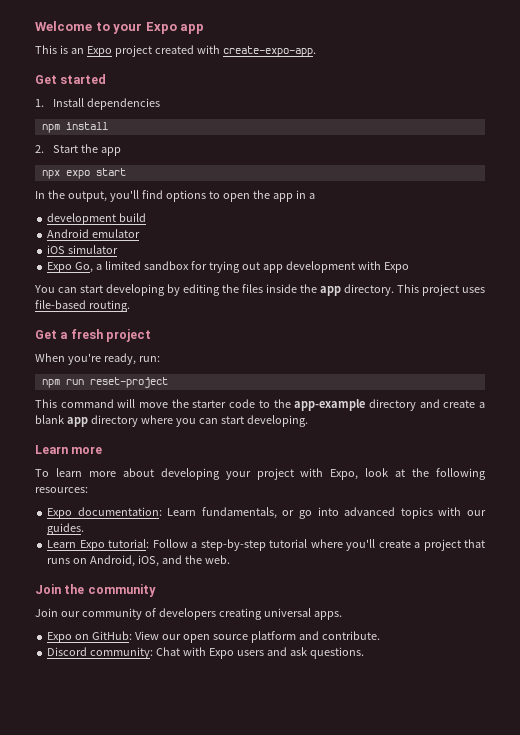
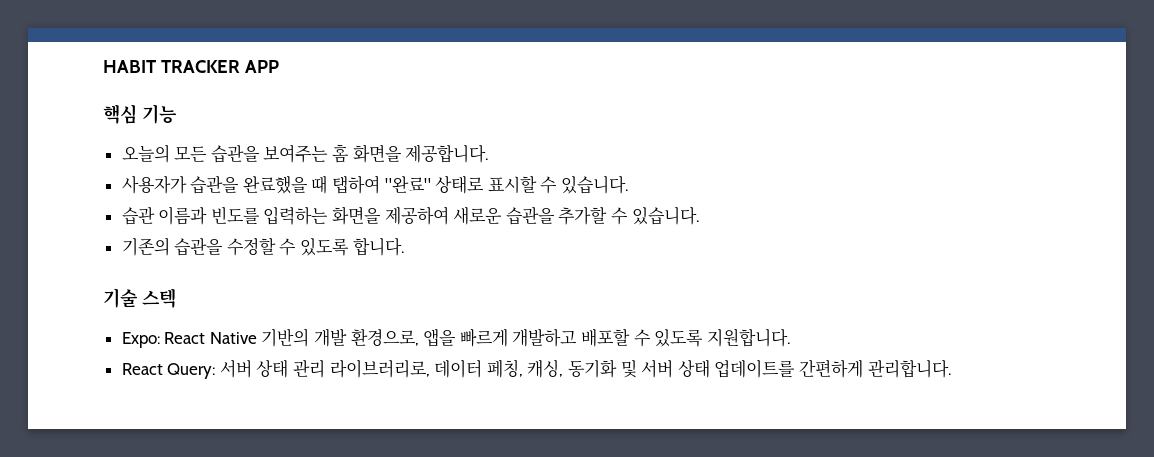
[35,21,205,34] [35,45,316,57] [35,74,107,84] [35,98,161,110] [41,122,108,133] [35,144,122,156] [41,168,126,179] [35,190,315,202] [47,213,147,225] [47,229,141,238] [47,245,119,254] [47,261,409,273] [34,284,485,296] [35,300,130,312] [35,329,152,342] [35,353,160,365] [41,377,168,388] [35,399,485,411] [35,415,308,427] [35,445,103,454] [35,468,487,480] [35,487,88,493] [47,507,486,519] [47,523,85,535] [47,539,486,551] [47,555,230,567] [35,584,156,597] [35,608,342,620] [47,631,380,643] [47,647,364,659] Welcome to your Expo app // This is an Expo project created with create-expo-app. // Get started // 1. Install dependencies // npm install // 2. Start the app // npx expo start // In the output, you'll find options to open the app in a // development build // Android emulator // iOS simulator // Expo Go, a limited sandbox for trying out app development with Expo // You can start developing by editing the files inside the app directory. This project uses file-based routing. // Get a fresh project // When you're ready, run: // npm run reset-project // This command will move the starter code to the app-example directory and create a blank app directory where you can start developing. // Learn more // To learn more about developing your project with Expo, look at the following resources: // Expo documentation: Learn fundamentals, or go into advanced topics with our guides. // Learn Expo tutorial: Follow a step-by-step tutorial where you'll create a project that runs on Android, iOS, and the web. // Join the community // Join our community of developers creating universal apps. // Expo on GitHub: View our open source platform and contribute. // Discord community: Chat with Expo users and ask questions. -> [103,60,279,73] [103,104,177,124] [121,144,489,163] [121,175,629,194] [121,206,699,225] [121,237,404,256] [103,288,176,308] [121,328,790,348] [121,359,951,379] HABIT TRACKER APP // 핵심 기능 // 오늘의 모든 습관을 보여주는 홈 화면을 제공합니다. // 사용자가 습관을 완료했을 때 탭하여 "완료" 상태로 표시할 수 있습니다. // 습관 이름과 빈도를 입력하는 화면을 제공하여 새로운 습관을 추가할 수 있습니다. // 기존의 습관을 수정할 수 있도록 합니다. // 기술 스텍 // Expo: React Native 기반의 개발 환경으로, 앱을 빠르게 개발하고 배포할 수 있도록 지원합니다. // React Query: 서버 상태 관리 라이브러리로, 데이터 페칭, 캐싱, 동기화 및 서버 상태 업데이트를 간편하게 관리합니다.

